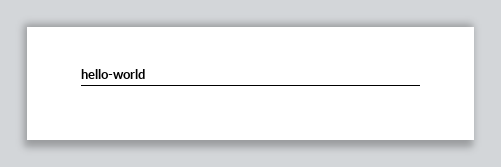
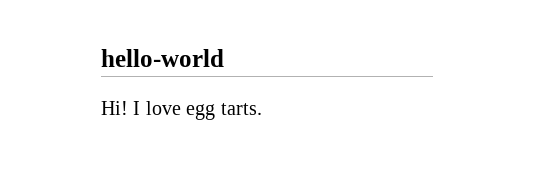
(145, 74) none -> [101,101,262,120] // Hi! I love egg tarts.

